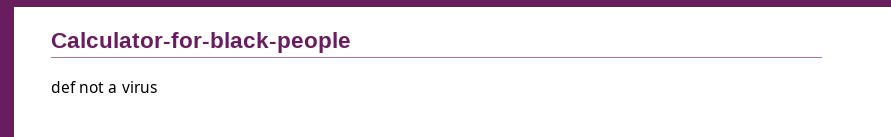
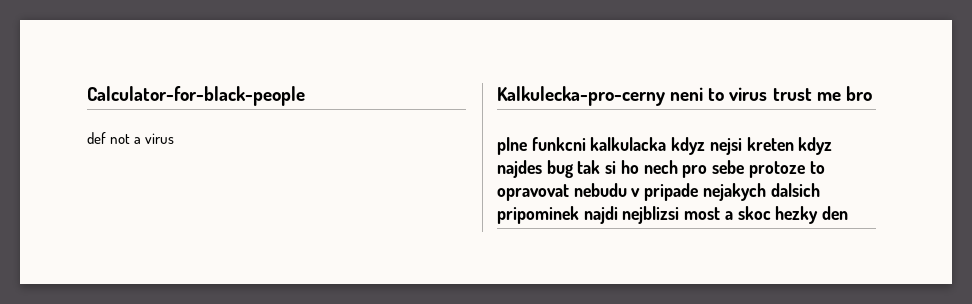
(157, 87) none -> [497,86,872,106] [497,137,833,155] [497,160,825,178] [497,183,820,201] [497,206,849,224] // Kalkulecka-pro-cerny neni to virus trust me bro // plne funkcni kalkulacka kdyz nejsi kreten kdyz najdes bug tak si ho nech pro sebe protoze to opravovat nebudu v pripade nejakych dalsich pripominek najdi nejblizsi most a skoc hezky den

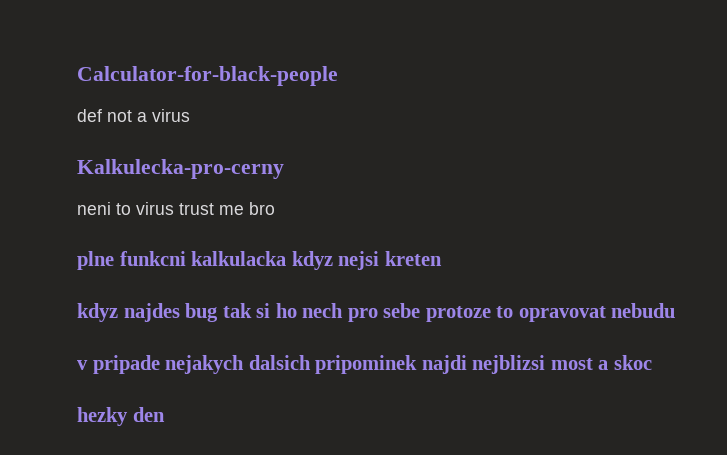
(665, 96) none -> (284, 169) //
(794, 144) none -> (442, 258) //
(627, 190) none -> (676, 310) //
(771, 213) none -> (652, 362) //

